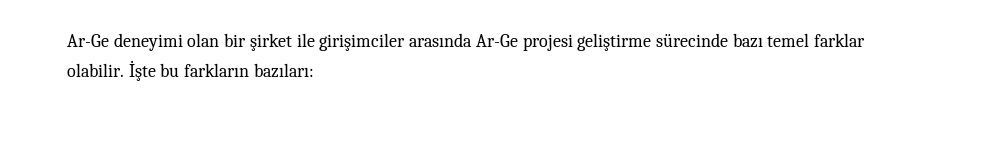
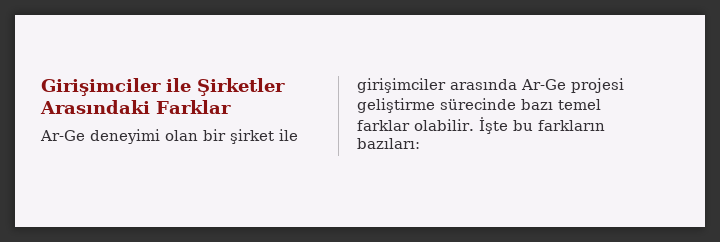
(67, 40) none -> [41,78,285,96] [40,100,231,114] Girişimciler ile Şirketler Arasındaki Farklar //

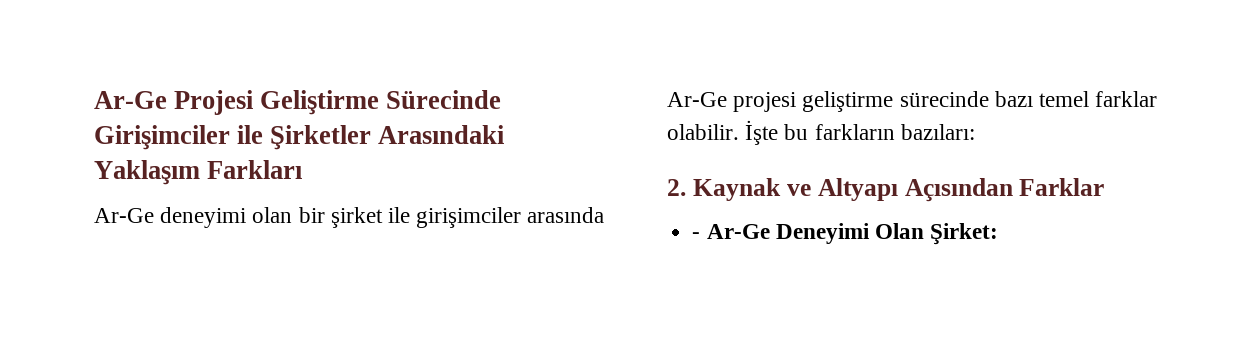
(41, 87) none -> [94,90,502,115] Ar-Ge Projesi Geliştirme Sürecinde
[156,100,231,114] Farklar -> [94,160,303,185] Yaklaşım Farkları
(420, 143) none -> [667,178,1105,202] [692,223,999,245] // 2. Kaynak ve Altyapı Açısından Farklar // - Ar-Ge Deneyimi Olan Şirket:

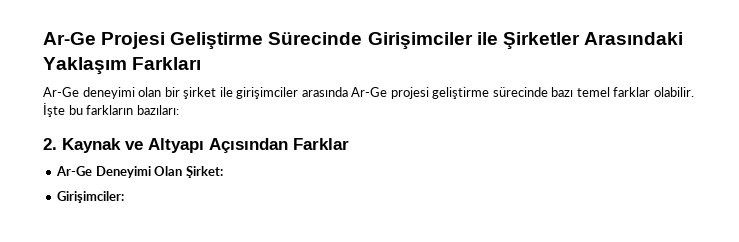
[692,232,701,239] - -> (349, 144) none
(999, 234) none -> [57,191,125,203] // Girişimciler:

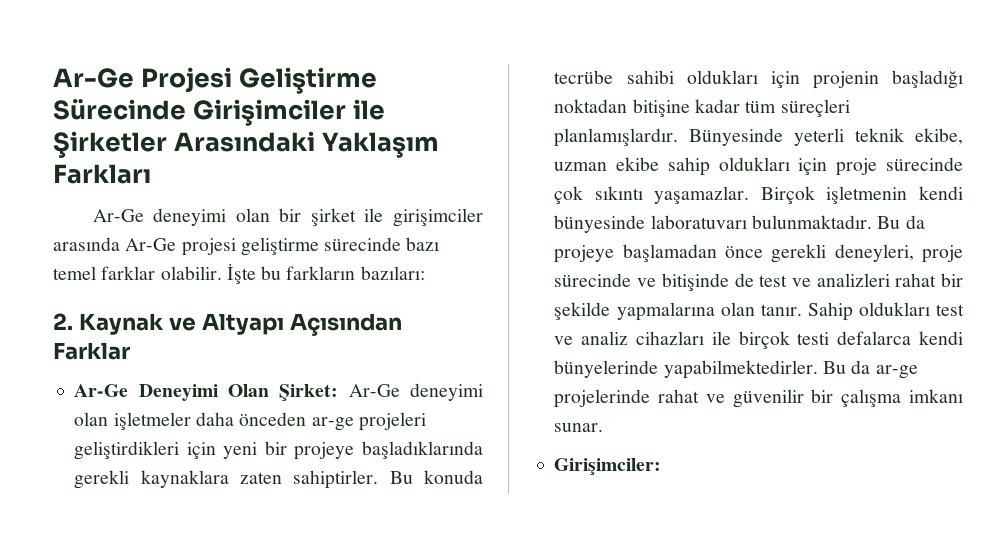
(223, 172) none -> [348,383,483,401] [74,412,426,431] [74,441,483,460] [74,470,483,489] [554,70,963,89] [554,99,850,117] [554,128,963,147] [554,157,963,176] [554,186,963,204] [554,215,925,233] [554,244,963,263] [554,273,963,291] [554,302,964,321] [554,331,963,349] [554,360,918,379] [554,389,963,408] [554,423,604,432] Ar-Ge deneyimi olan işletmeler daha önceden ar-ge projeleri geliştirdikleri için yeni bir projeye başladıklarında gerekli kaynaklara zaten sahiptirler. Bu konuda tecrübe sahibi oldukları için projenin başladığı noktadan bitişine kadar tüm süreçleri planlamışlardır. Bünyesinde yeterli teknik ekibe, uzman ekibe sahip oldukları için proje sürecinde çok sıkıntı yaşamazlar. Birçok işletmenin kendi bünyesinde laboratuvarı bulunmaktadır. Bu da projeye başlamadan önce gerekli deneyleri, proje sürecinde ve bitişinde de test ve analizleri rahat bir şekilde yapmalarına olan tanır. Sahip oldukları test ve analiz cihazları ile birçok testi defalarca kendi bünyelerinde yapabilmektedirler. Bu da ar-ge projelerinde rahat ve güvenilir bir çalışma imkanı sunar.

